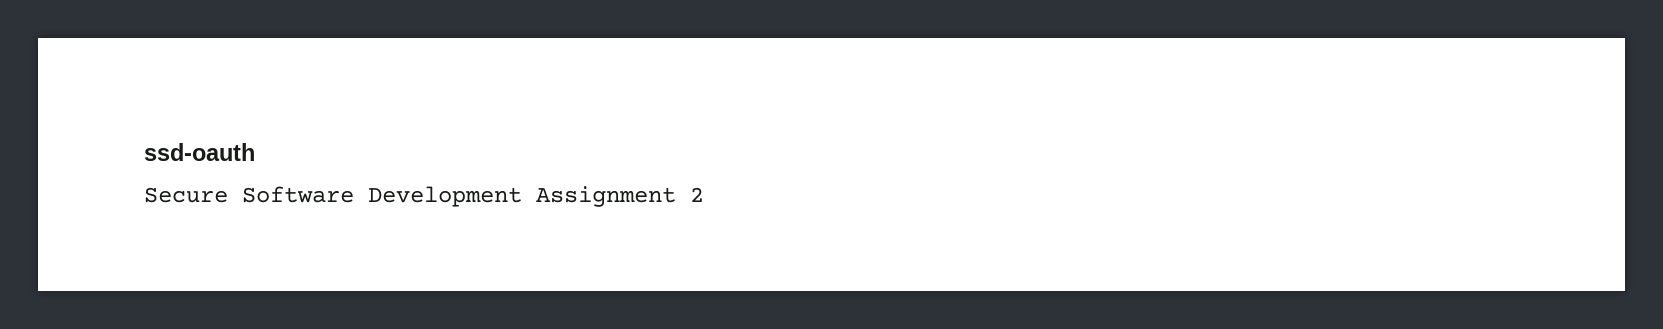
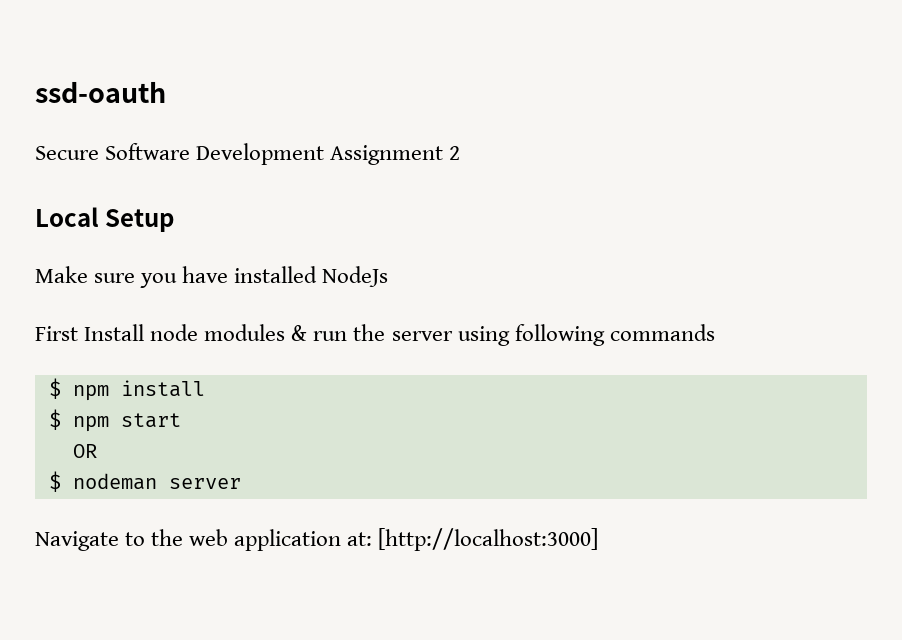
(704, 194) none -> [35,207,175,232] [35,266,389,288] [35,324,715,346] [48,378,205,401] [48,409,181,432] [72,444,97,458] [48,471,241,492] [35,528,599,551] // Local Setup // Make sure you have installed NodeJs // First Install node modules & run the server using following commands // $ npm install // $ npm start // OR // $ nodeman server // Navigate to the web application at: [http://localhost:3000]

